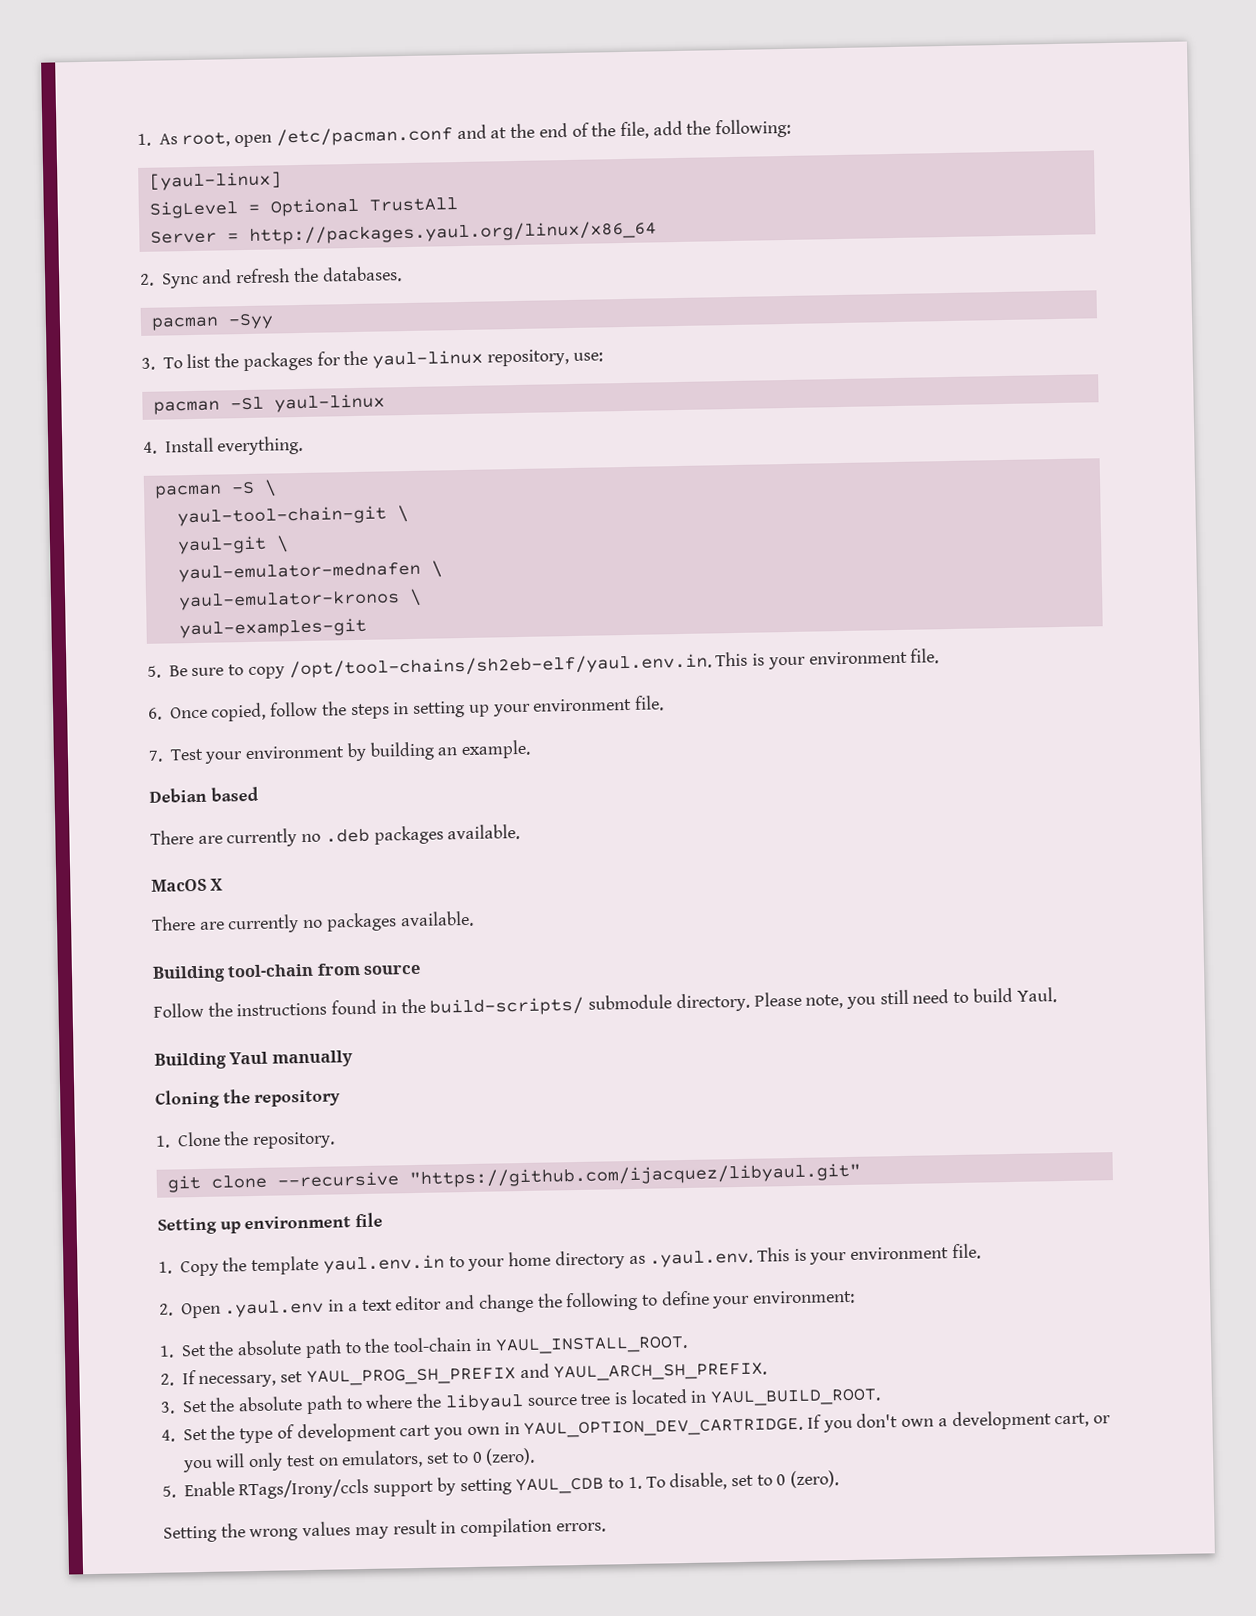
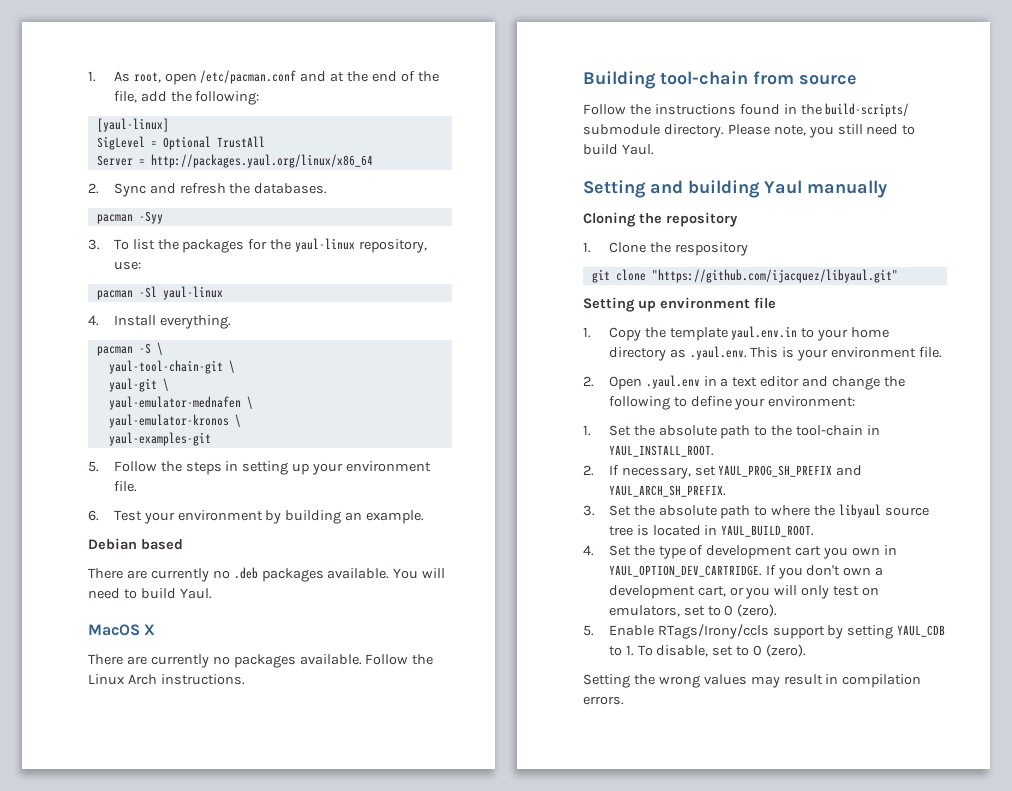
[168,648,940,680] [148,701,319,722] Be sure to copy /opt/tool-chains/sh2eb-elf/yaul.env.in. This is your environment file. // 6. Once copied, follow -> [113,461,157,472] Follow
[148,750,163,762] 7. -> [88,510,99,521] 6.
(521, 832) none -> [393,568,446,579] [88,588,212,599] You will need to build Yaul.
(474, 919) none -> [365,654,434,665] [88,674,245,685] Follow the Linux Arch instructions.
[154,1052,227,1070] Building -> [583,180,760,198] Setting and building
[252,1131,336,1149] repository. -> [674,242,748,256] respository
[276,1171,399,1188] --recursive -> (646, 275) none

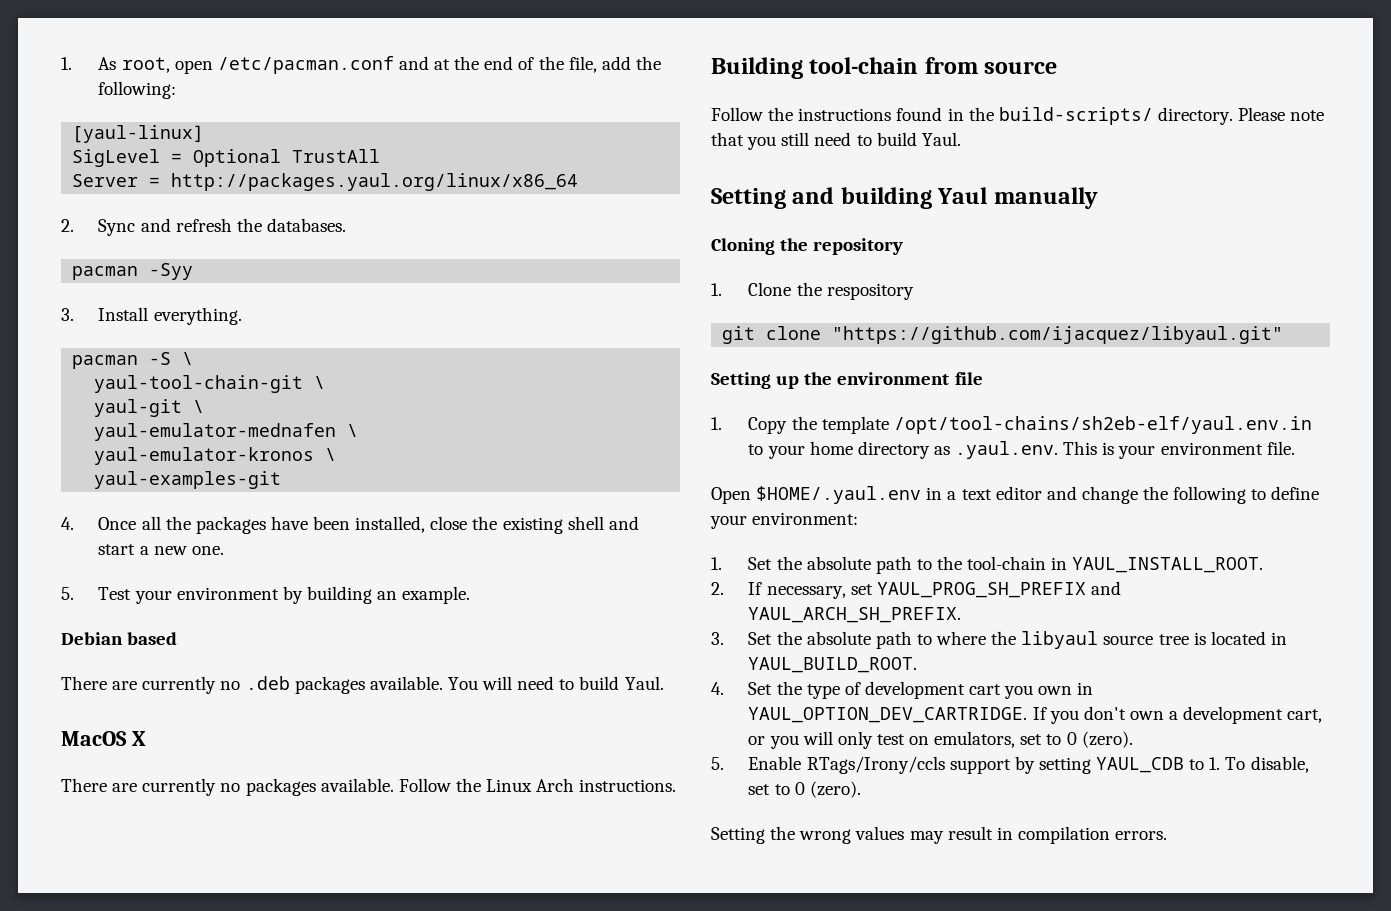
[113,238,428,253] [113,261,141,270] [96,286,223,300] [88,315,99,326] To list the packages for the yaul-linux repository, use: // pacman -Sl yaul-linux // 4. -> (74, 314) none
[88,461,432,475] [113,481,137,492] [88,510,99,521] 5. Follow the steps in setting up your environment file. // 6. -> [61,516,639,534] [98,544,224,555] [61,587,74,600] 4. Once all the packages have been installed, close the existing shell and start a new one. // 5.
[583,124,660,135] submodule -> (1153, 116) none
[773,125,806,136] note, -> [1290,110,1325,121] [711,132,744,146] note that
(656, 306) none -> [804,372,833,385] the
[731,326,798,340] yaul.env.in -> [893,416,1312,434] /opt/tool-chains/sh2eb-elf/yaul.env.in
[583,375,700,390] 2. Open .yaul.env -> [711,486,922,504] Open $HOME/.yaul.env

